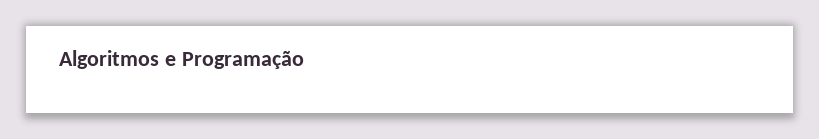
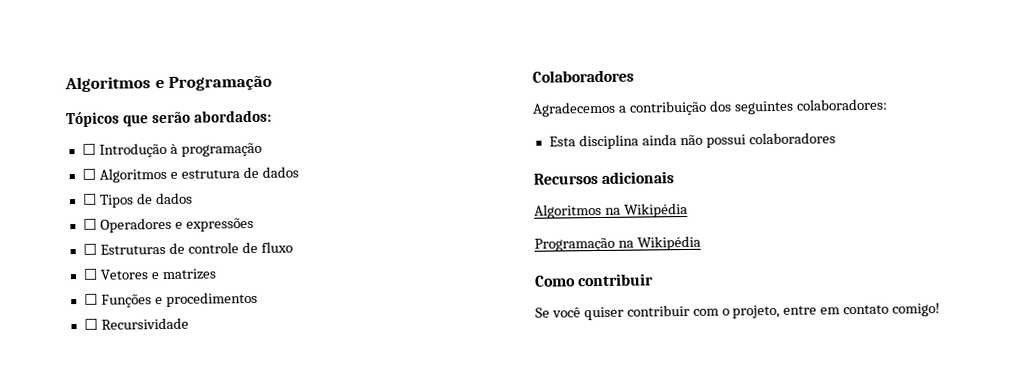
(304, 59) none -> [66,109,273,128] [81,142,262,158] [81,166,299,183] [81,192,193,208] [82,217,254,233] [82,241,293,255] [82,268,216,281] [83,291,258,308] [83,317,189,330] [532,69,634,83] [532,98,888,117] [548,132,836,150] [533,171,675,185] [534,202,688,219] [534,235,701,252] [534,273,655,287] [535,303,941,321] // Tópicos que serão abordados: // ☐ Introdução à programação // ☐ Algoritmos e estrutura de dados // ☐ Tipos de dados // ☐ Operadores e expressões // ☐ Estruturas de controle de fluxo // ☐ Vetores e matrizes // ☐ Funções e procedimentos // ☐ Recursividade // Colaboradores // Agradecemos a contribuição dos seguintes colaboradores: // Esta disciplina ainda não possui colaboradores // Recursos adicionais // Algoritmos na Wikipédia // Programação na Wikipédia // Como contribuir // Se você quiser contribuir com o projeto, entre em contato comigo!

